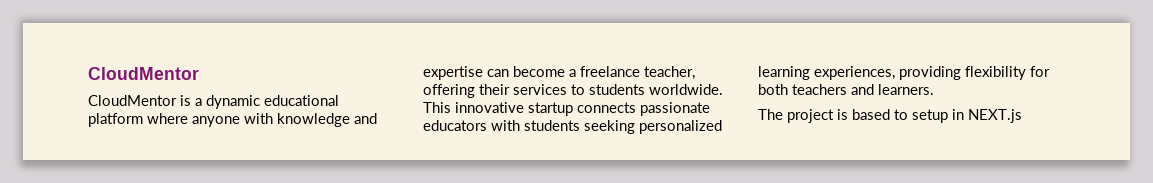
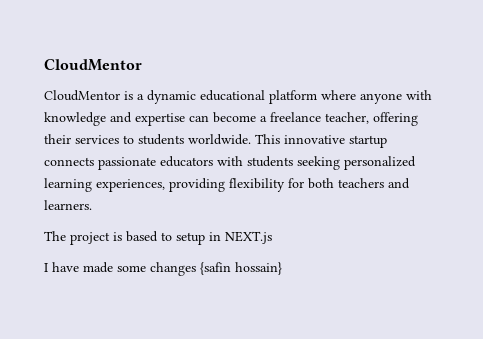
(1022, 116) none -> [44,262,282,276] // I have made some changes {safin hossain}

